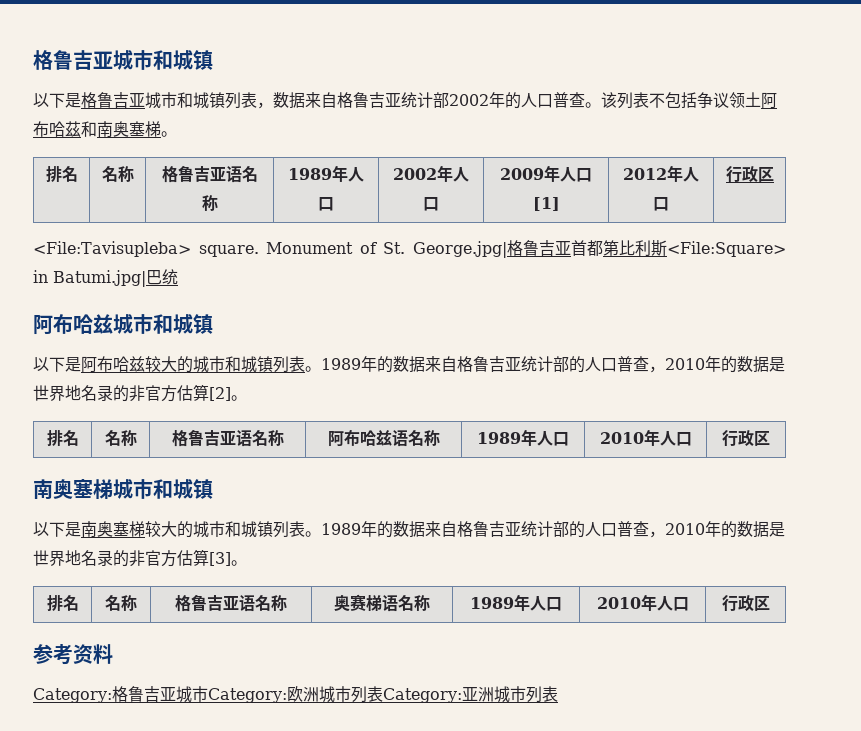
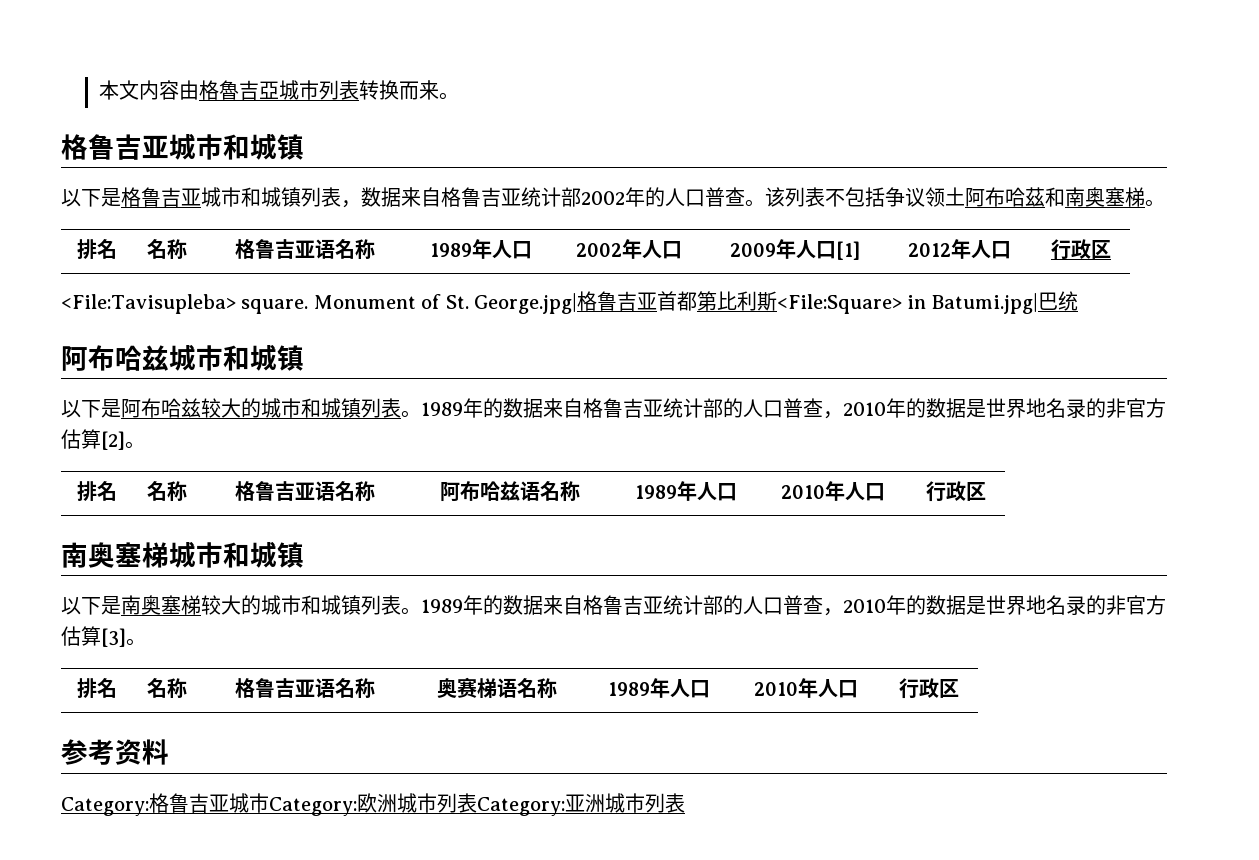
(33, 60) none -> [98,80,459,100] 本文内容由格魯吉亞城市列表转换而来。 //

